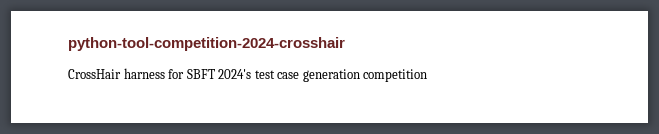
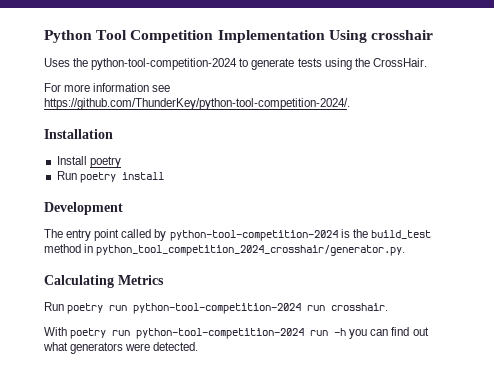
[68,37,345,51] [68,68,428,82] python-tool-competition-2024-crosshair // CrossHair harness for SBFT 2024's test case generation competition -> [44,30,433,43] [44,58,427,70] [44,83,171,92] [44,98,350,110] [44,129,113,139] [56,156,121,168] [56,171,164,183] [44,202,123,215] [44,229,431,241] [44,244,406,256] [44,275,164,288] [44,302,389,314] [44,327,429,339] [43,342,199,354] Python Tool Competition Implementation Using crosshair // Uses the python-tool-competition-2024 to generate tests using the CrossHair. // For more information see https://github.com/ThunderKey/python-tool-competition-2024/. // Installation // Install poetry // Run poetry install // Development // The entry point called by python-tool-competition-2024 is the build_test method in python_tool_competition_2024_crosshair/generator.py. // Calculating Metrics // Run poetry run python-tool-competition-2024 run crosshair. // With poetry run python-tool-competition-2024 run -h you can find out what generators were detected.

